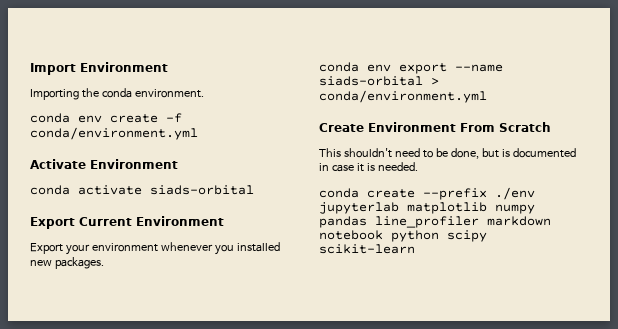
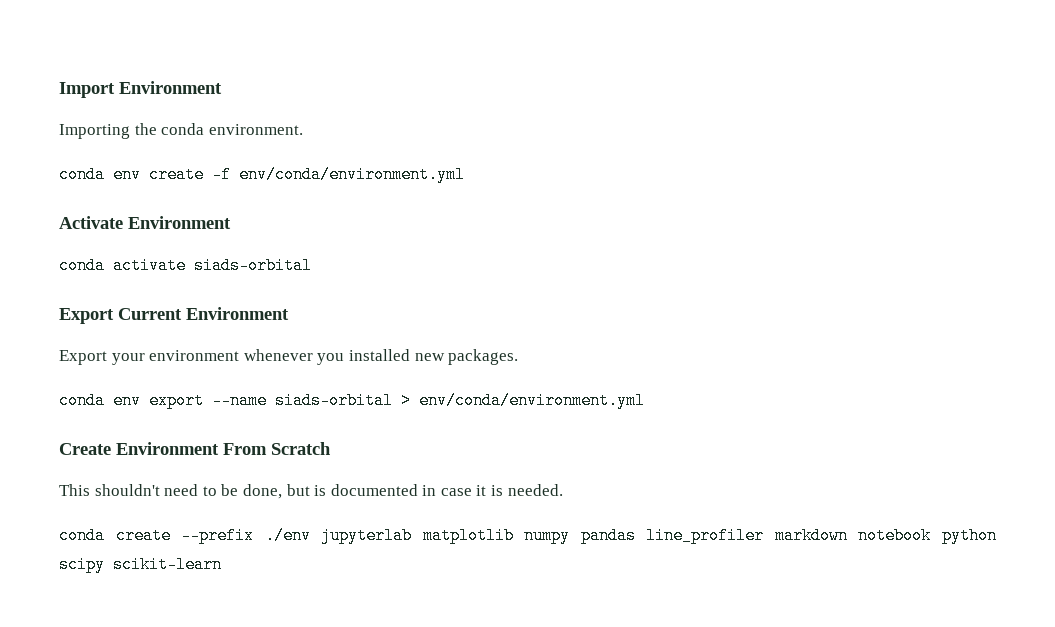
[30,127,198,140] conda/environment.yml -> [239,166,465,183] env/conda/environment.yml
[319,90,487,103] conda/environment.yml -> [419,392,645,409] env/conda/environment.yml

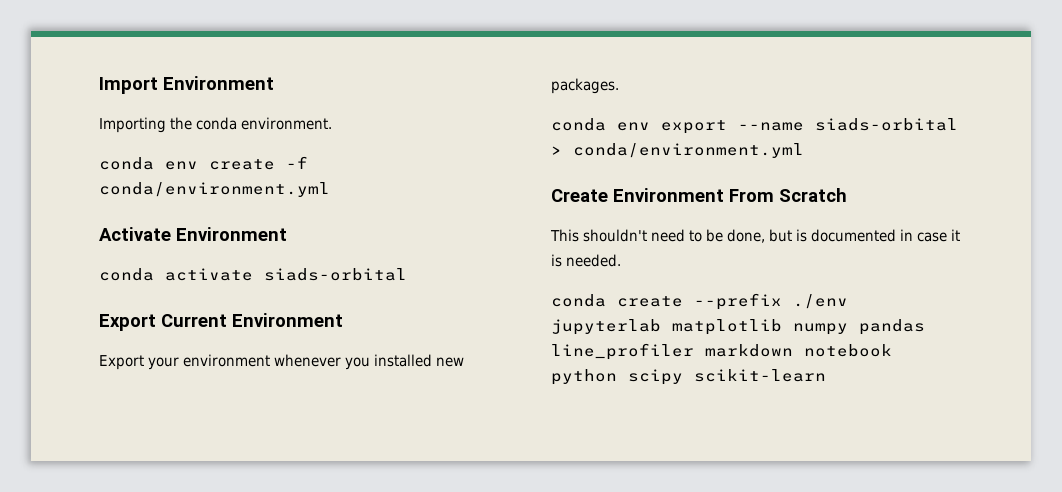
[239,166,465,183] env/conda/environment.yml -> [99,182,330,197] conda/environment.yml
[419,392,645,409] env/conda/environment.yml -> [573,143,804,158] conda/environment.yml

